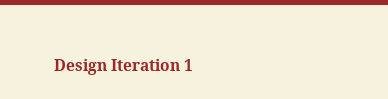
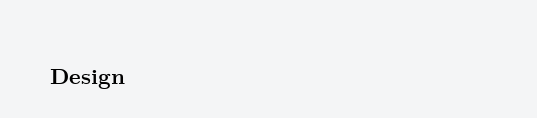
[111,59,194,71] Iteration 1 -> (125, 79) none

